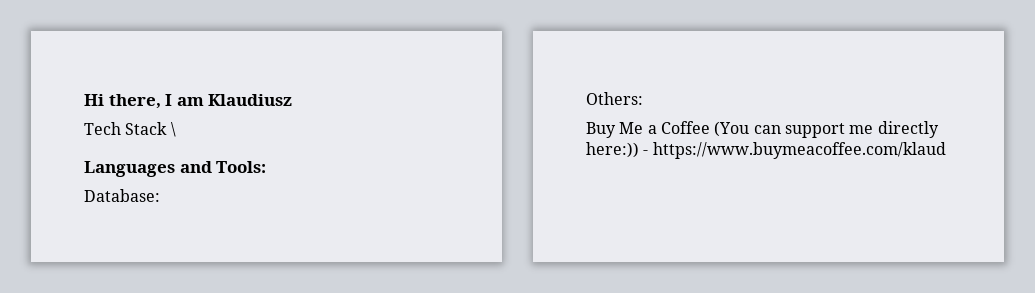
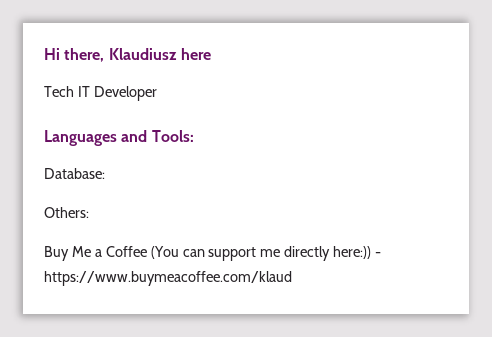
[165,94,204,106] I am -> (105, 55) none
(293, 100) none -> [180,48,211,60] here
[125,122,176,137] Stack \ -> [77,86,157,101] IT Developer

